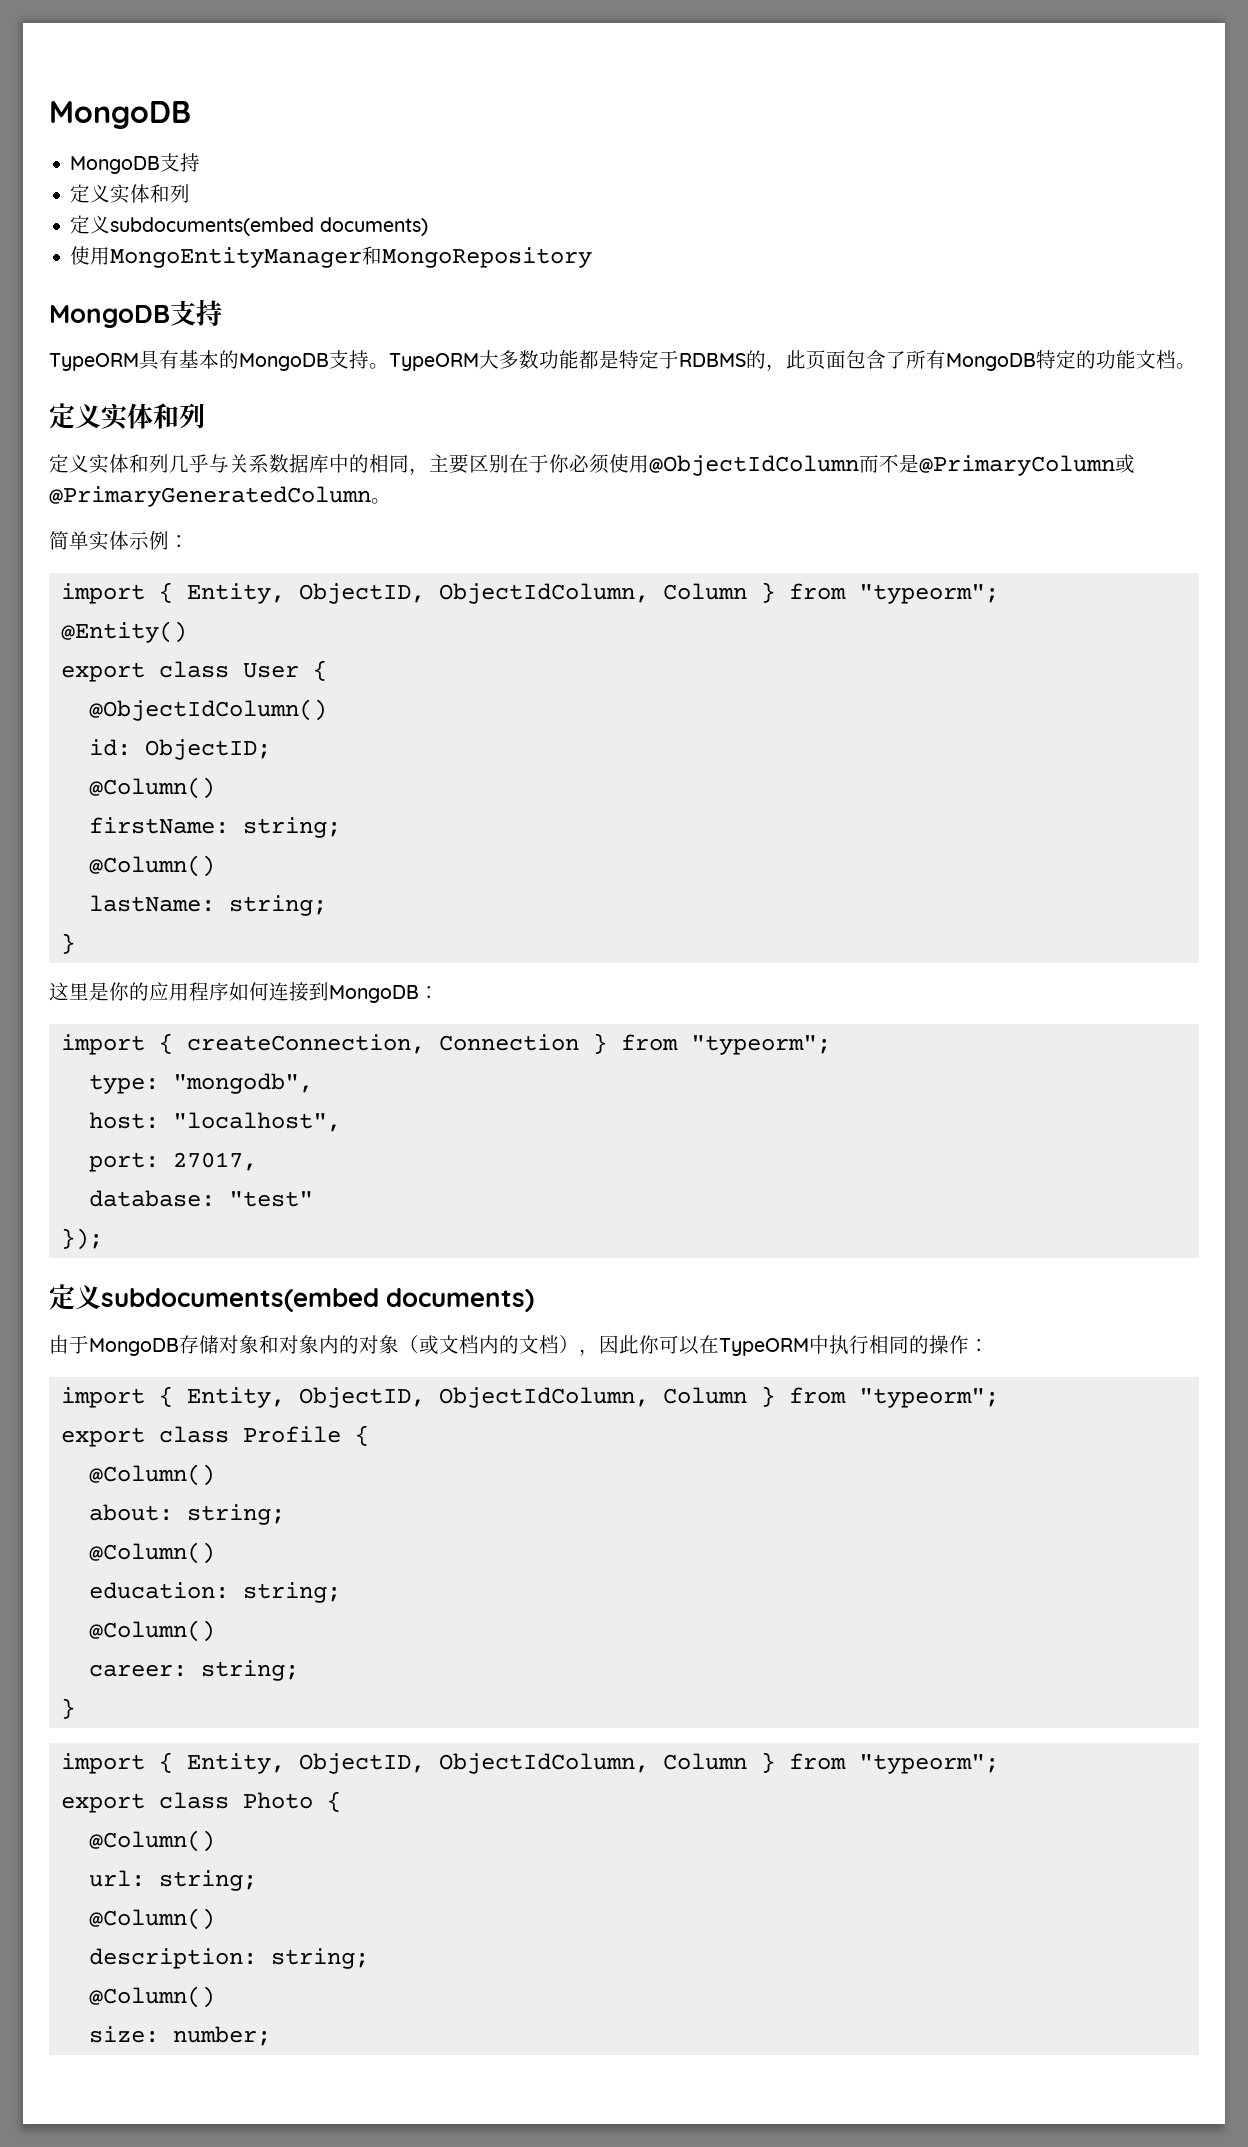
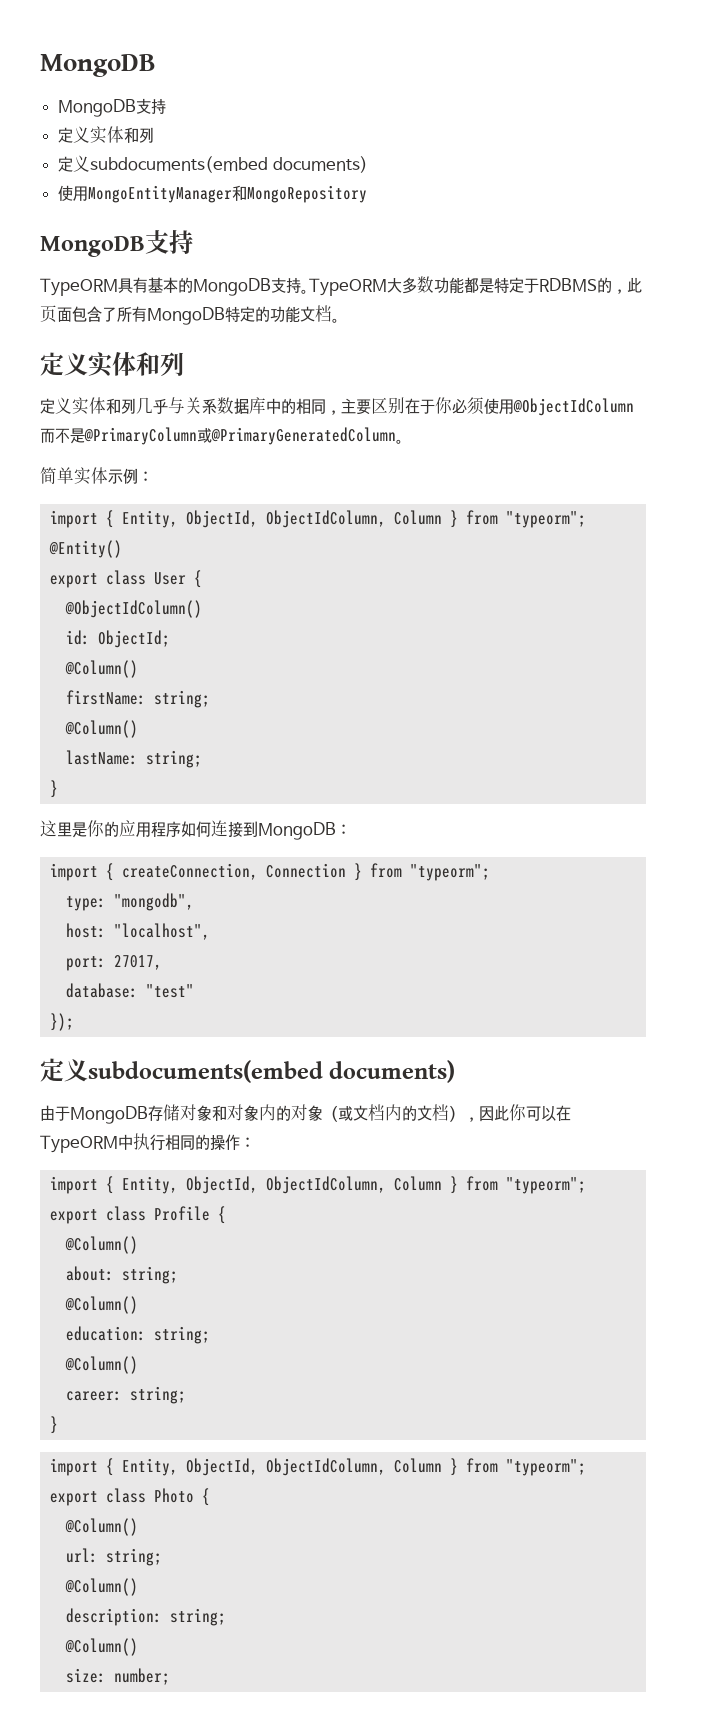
[298,583,425,604] ObjectID, -> [185,510,258,528] ObjectId,
[144,739,271,760] ObjectID; -> [97,630,170,648] ObjectId;
[298,1387,425,1408] ObjectID, -> [185,1176,258,1194] ObjectId,
[298,1753,425,1774] ObjectID, -> [185,1458,258,1476] ObjectId,

